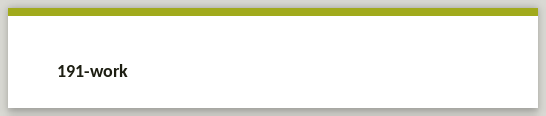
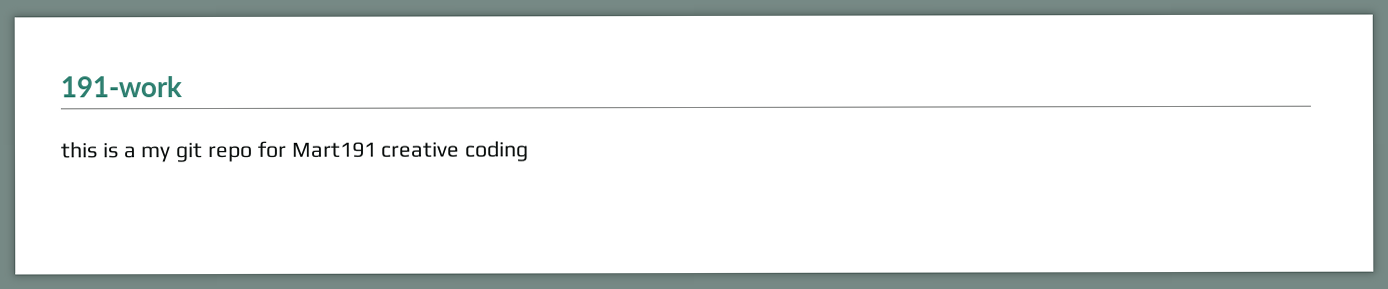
(128, 70) none -> [60,140,530,163] // this is a my git repo for Mart191 creative coding

